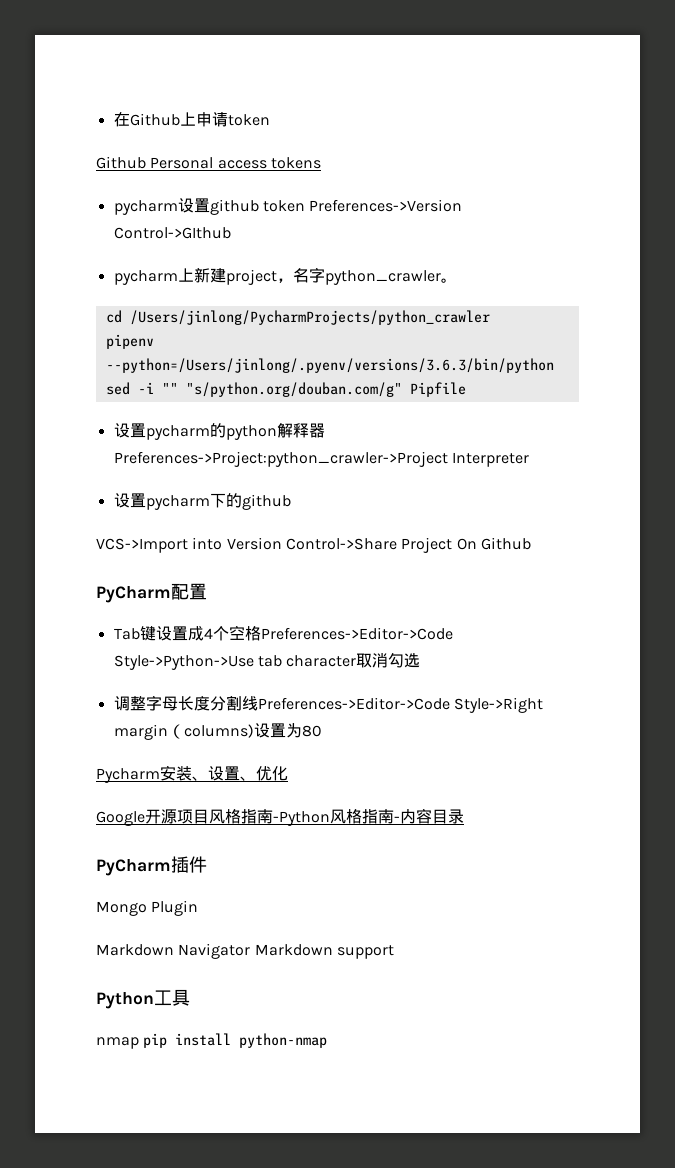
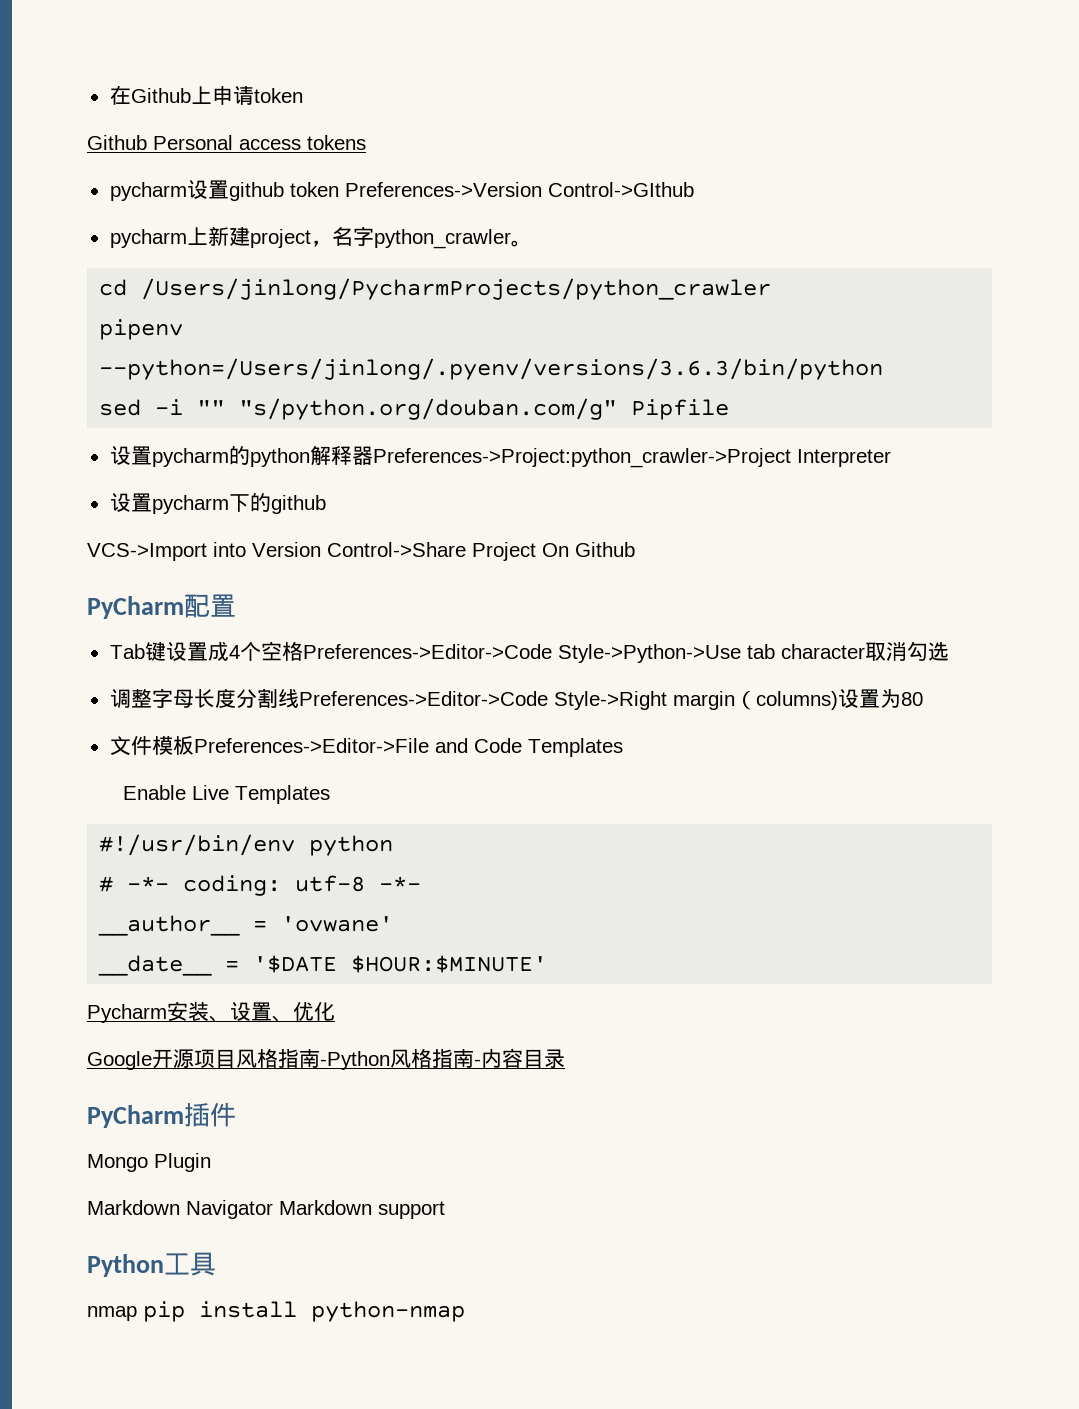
(322, 731) none -> [109,736,623,757] [122,785,330,804] [99,834,394,856] [99,875,422,896] [98,915,394,936] [98,955,548,976] // 文件模板Preferences->Editor->File and Code Templates // Enable Live Templates // #!/usr/bin/env python // # -*- coding: utf-8 -*- // __author__ = 'ovwane' // __date__ = '$DATE $HOUR:$MINUTE'

